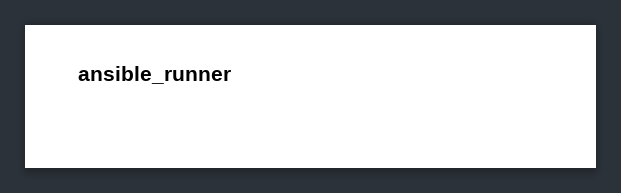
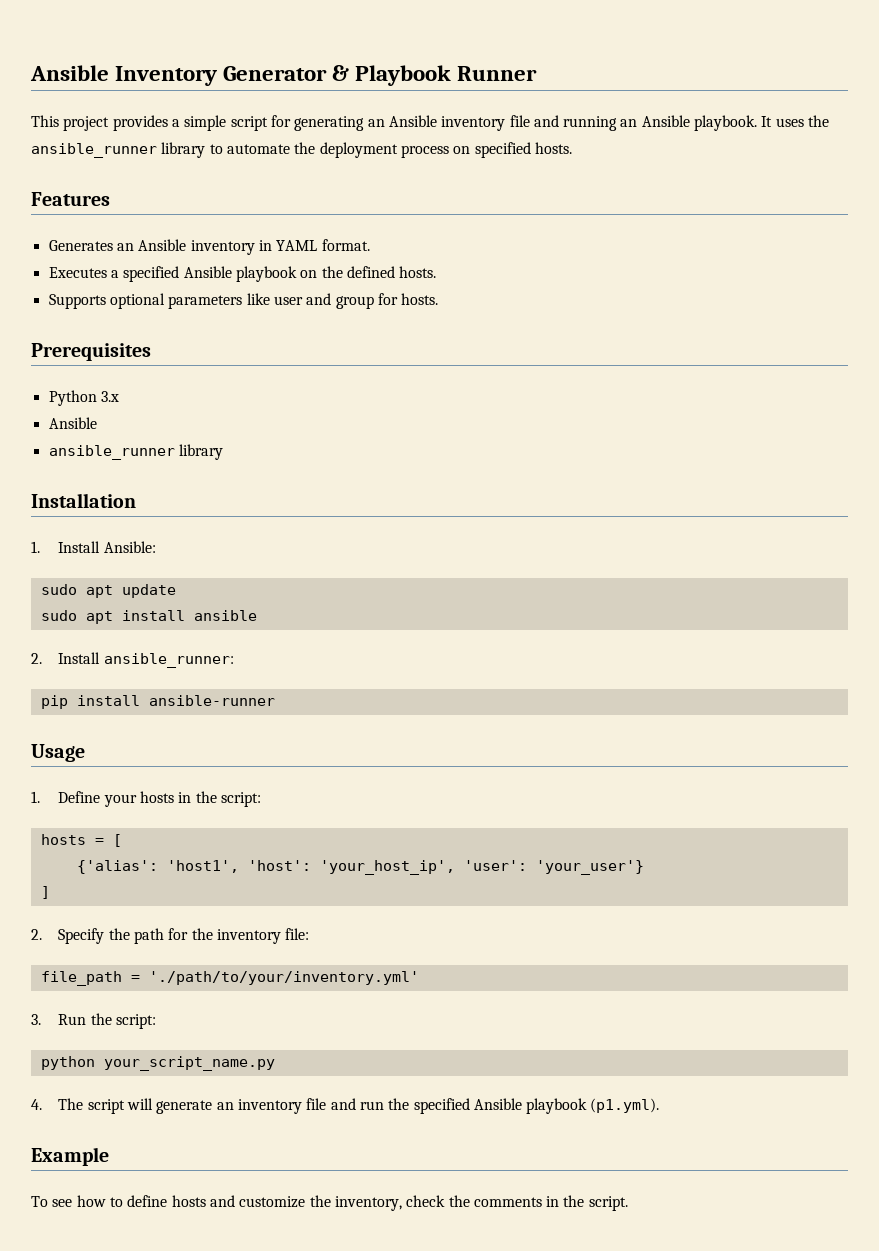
[78,66,231,84] ansible_runner -> [30,65,538,86] [31,115,830,131] [31,142,572,158] [31,192,110,206] [48,239,370,255] [48,266,437,282] [48,293,439,309] [31,343,151,361] [48,390,119,406] [48,417,97,429] [48,444,223,460] [31,493,136,508] [31,541,156,553] [40,584,176,598] [40,610,257,624] [31,652,234,668] [40,695,275,709] [31,744,85,762] [31,791,261,807] [40,834,122,847] [76,860,644,875] [40,886,50,899] [31,928,310,944] [40,971,419,986] [31,1013,156,1029] [40,1056,275,1071] [31,1098,660,1114] [31,1147,109,1166] [31,1195,628,1211] Ansible Inventory Generator & Playbook Runner // This project provides a simple script for generating an Ansible inventory file and running an Ansible playbook. It uses the ansible_runner library to automate the deployment process on specified hosts. // Features // Generates an Ansible inventory in YAML format. // Executes a specified Ansible playbook on the defined hosts. // Supports optional parameters like user and group for hosts. // Prerequisites // Python 3.x // Ansible // ansible_runner library // Installation // 1. Install Ansible: // sudo apt update // sudo apt install ansible // 2. Install ansible_runner: // pip install ansible-runner // Usage // 1. Define your hosts in the script: // hosts = [ // {'alias': 'host1', 'host': 'your_host_ip', 'user': 'your_user'} // ] // 2. Specify the path for the inventory file: // file_path = './path/to/your/inventory.yml' // 3. Run the script: // python your_script_name.py // 4. The script will generate an inventory file and run the specified Ansible playbook (p1.yml). // Example // To see how to define hosts and customize the inventory, check the comments in the script.

